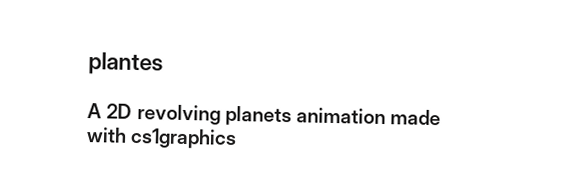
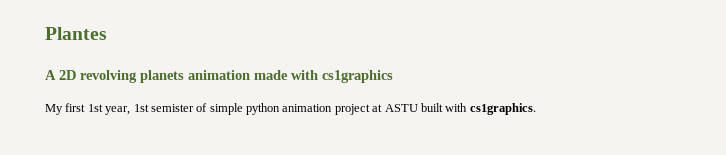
[88,52,163,76] plantes -> [45,27,107,40] Plantes
(238, 138) none -> [45,103,536,115] // My first 1st year, 1st semister of simple python animation project at ASTU built with cs1graphics.

